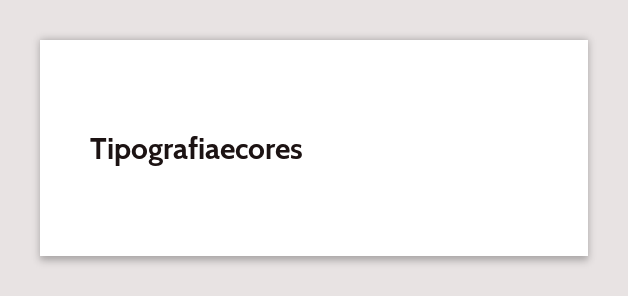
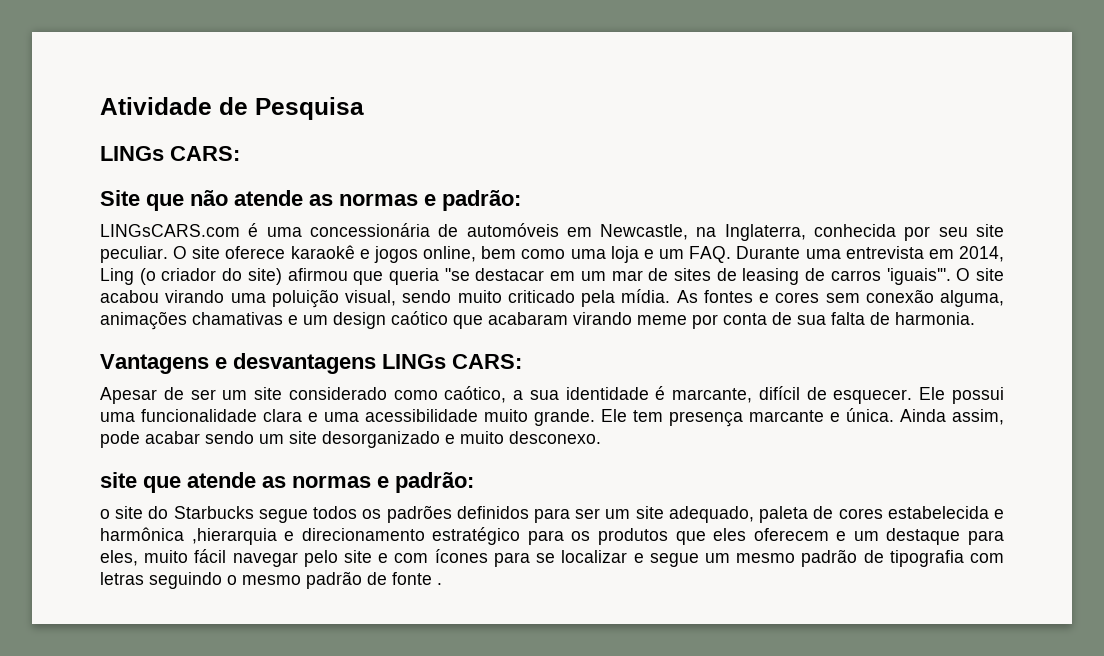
[90,136,303,166] Tipografiaecores -> [100,97,364,120] [100,146,240,161] [100,190,521,211] [100,223,1004,241] [100,245,1004,263] [100,268,1004,285] [100,289,1004,308] [100,311,975,330] [100,353,522,374] [100,386,1004,404] [100,408,1004,427] [100,431,601,448] [100,472,474,493] [100,505,1004,523] [100,527,1004,545] [100,549,1005,567] [100,571,442,589] Atividade de Pesquisa // LINGs CARS: // Site que não atende as normas e padrão: // LINGsCARS.com é uma concessionária de automóveis em Newcastle, na Inglaterra, conhecida por seu site peculiar. O site oferece karaokê e jogos online, bem como uma loja e um FAQ. Durante uma entrevista em 2014, Ling (o criador do site) afirmou que queria "se destacar em um mar de sites de leasing de carros 'iguais'". O site acabou virando uma poluição visual, sendo muito criticado pela mídia. As fontes e cores sem conexão alguma, animações chamativas e um design caótico que acabaram virando meme por conta de sua falta de harmonia. // Vantagens e desvantagens LINGs CARS: // Apesar de ser um site considerado como caótico, a sua identidade é marcante, difícil de esquecer. Ele possui uma funcionalidade clara e uma acessibilidade muito grande. Ele tem presença marcante e única. Ainda assim, pode acabar sendo um site desorganizado e muito desconexo. // site que atende as normas e padrão: // o site do Starbucks segue todos os padrões definidos para ser um site adequado, paleta de cores estabelecida e harmônica ,hierarquia e direcionamento estratégico para os produtos que eles oferecem e um destaque para eles, muito fácil navegar pelo site e com ícones para se localizar e segue um mesmo padrão de tipografia com letras seguindo o mesmo padrão de fonte .

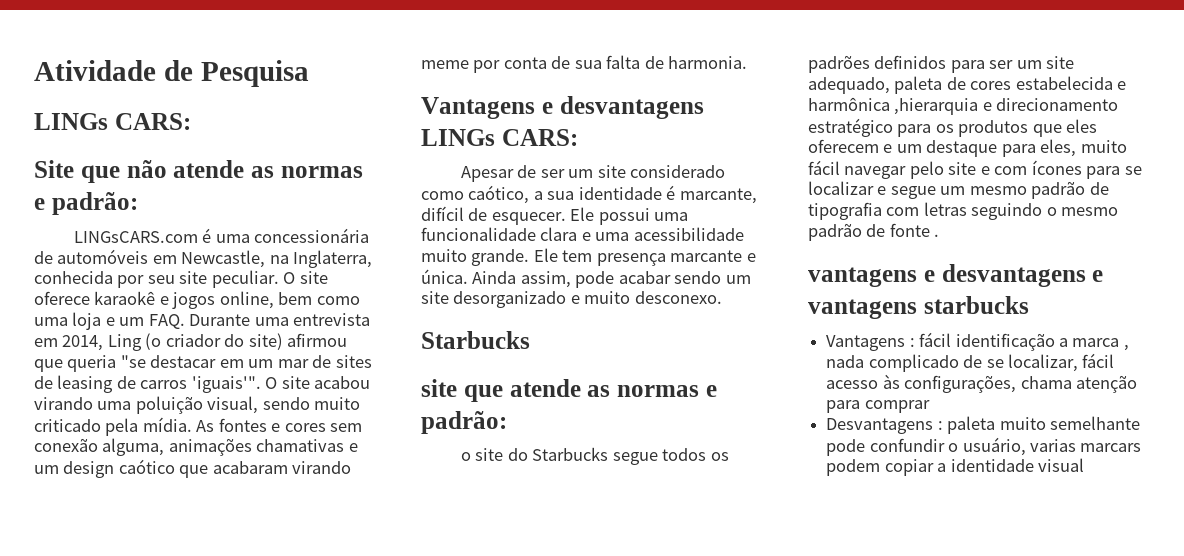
(601, 437) none -> [421,331,530,349] // Starbucks
(442, 584) none -> [808,264,1104,287] [808,296,1029,319] [826,332,1129,351] [826,353,1115,372] [826,374,1137,393] [826,400,930,413] [826,416,1140,434] [826,437,1142,456] [826,458,1084,476] // vantagens e desvantagens e vantagens starbucks // Vantagens : fácil identificação a marca , nada complicado de se localizar, fácil acesso às configurações, chama atenção para comprar // Desvantagens : paleta muito semelhante pode confundir o usuário, varias marcars podem copiar a identidade visual

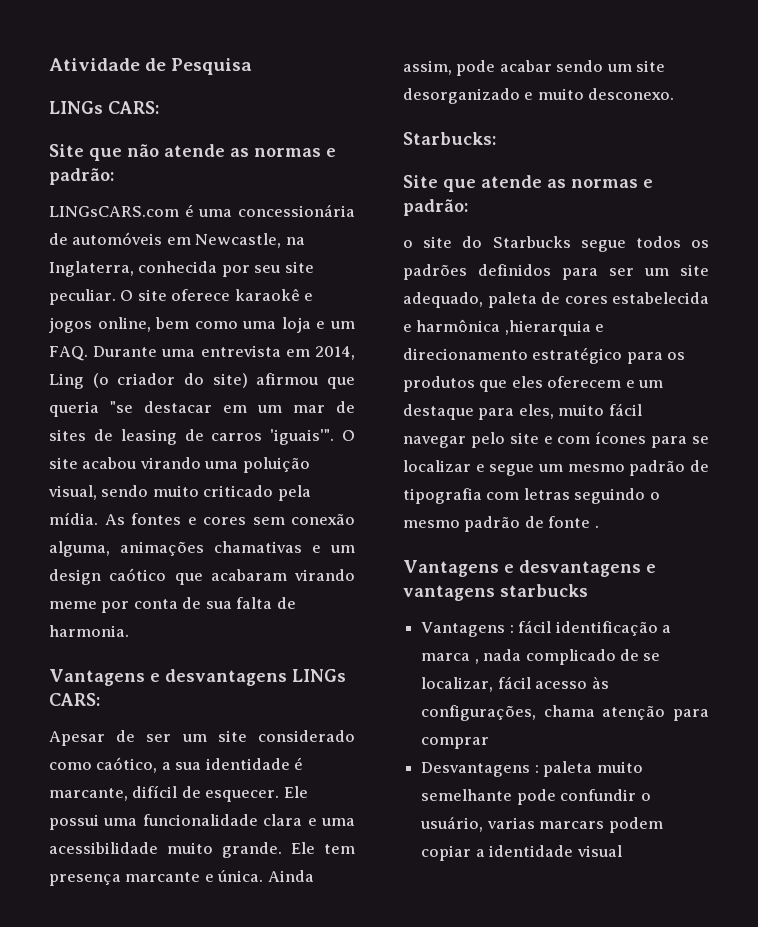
[421,331,530,349] [421,379,457,397] Starbucks // site -> [403,132,496,145] [403,175,438,188] Starbucks: // Site
[808,267,917,287] vantagens -> [403,560,499,577] Vantagens

